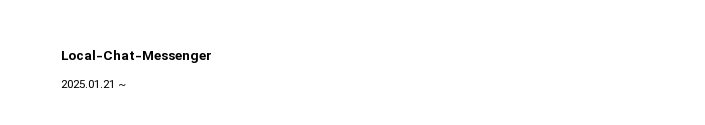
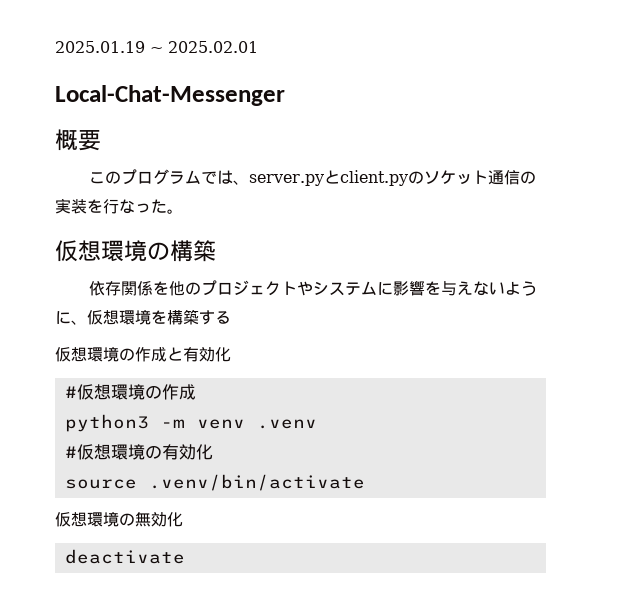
[61,50,212,63] [61,80,127,88] Local-Chat-Messenger // 2025.01.21 ~ -> [55,41,258,53] [55,85,285,106] [55,129,101,151] [88,169,536,186] [55,198,183,214] [55,240,216,262] [88,280,537,296] [55,309,231,325] [55,346,231,362] [64,384,196,400] [64,414,317,432] [64,444,213,460] [64,474,365,491] [55,511,183,527] [64,549,185,564] 2025.01.19 ~ 2025.02.01 // Local-Chat-Messenger // 概要 // このプログラムでは、server.pyとclient.pyのソケット通信の実装を行なった。 // 仮想環境の構築 // 依存関係を他のプロジェクトやシステムに影響を与えないように、仮想環境を構築する // 仮想環境の作成と有効化 // #仮想環境の作成 // python3 -m venv .venv // #仮想環境の有効化 // source .venv/bin/activate // 仮想環境の無効化 // deactivate

